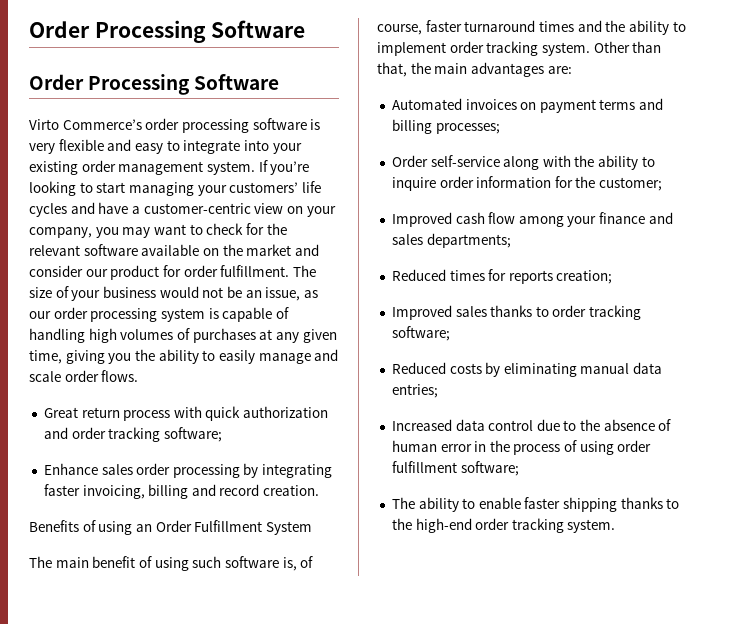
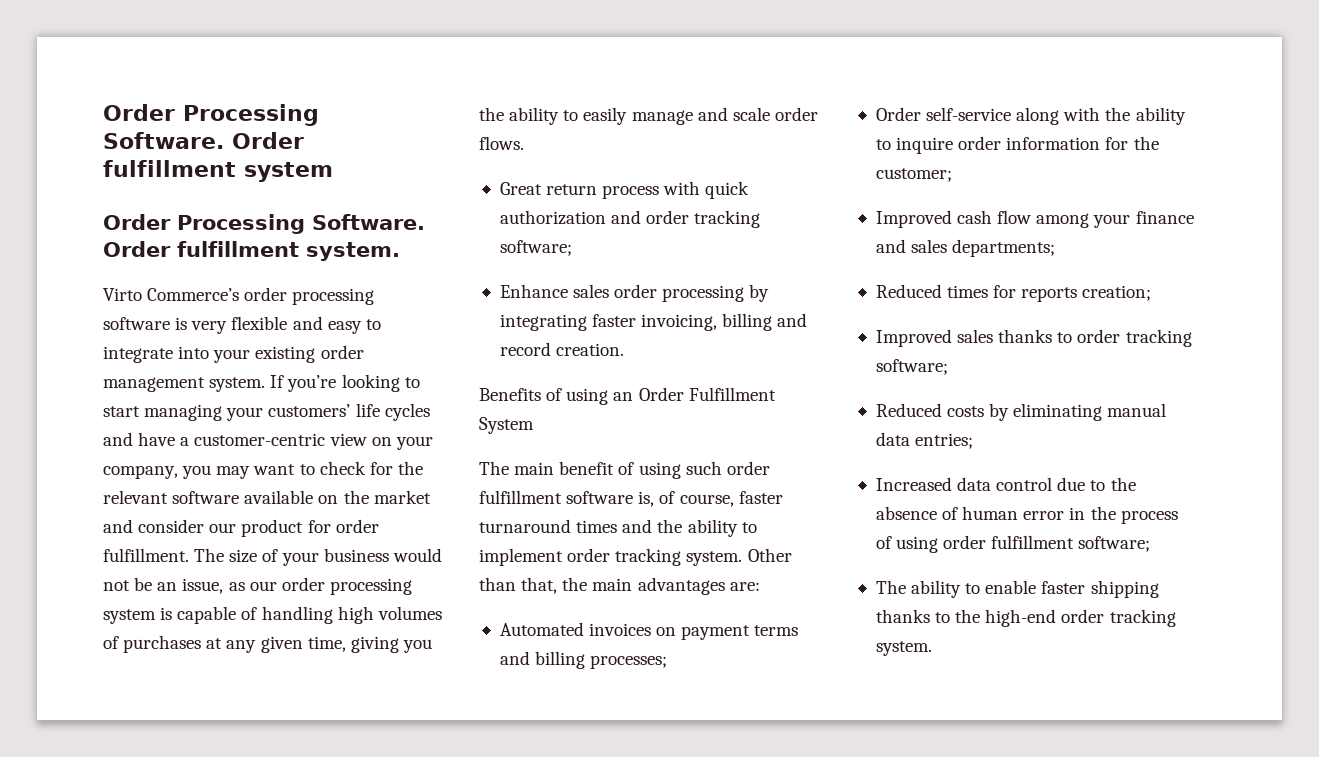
[29,20,306,43] [29,74,280,95] Order Processing Software // Order Processing Software -> [103,104,319,126] [103,132,304,149] [103,160,333,182] [103,214,425,234] [103,241,400,261] Order Processing Software. Order fulfillment system // Order Processing Software. Order fulfillment system.
(222, 562) none -> [726,461,770,475] [479,490,562,504] order fulfillment

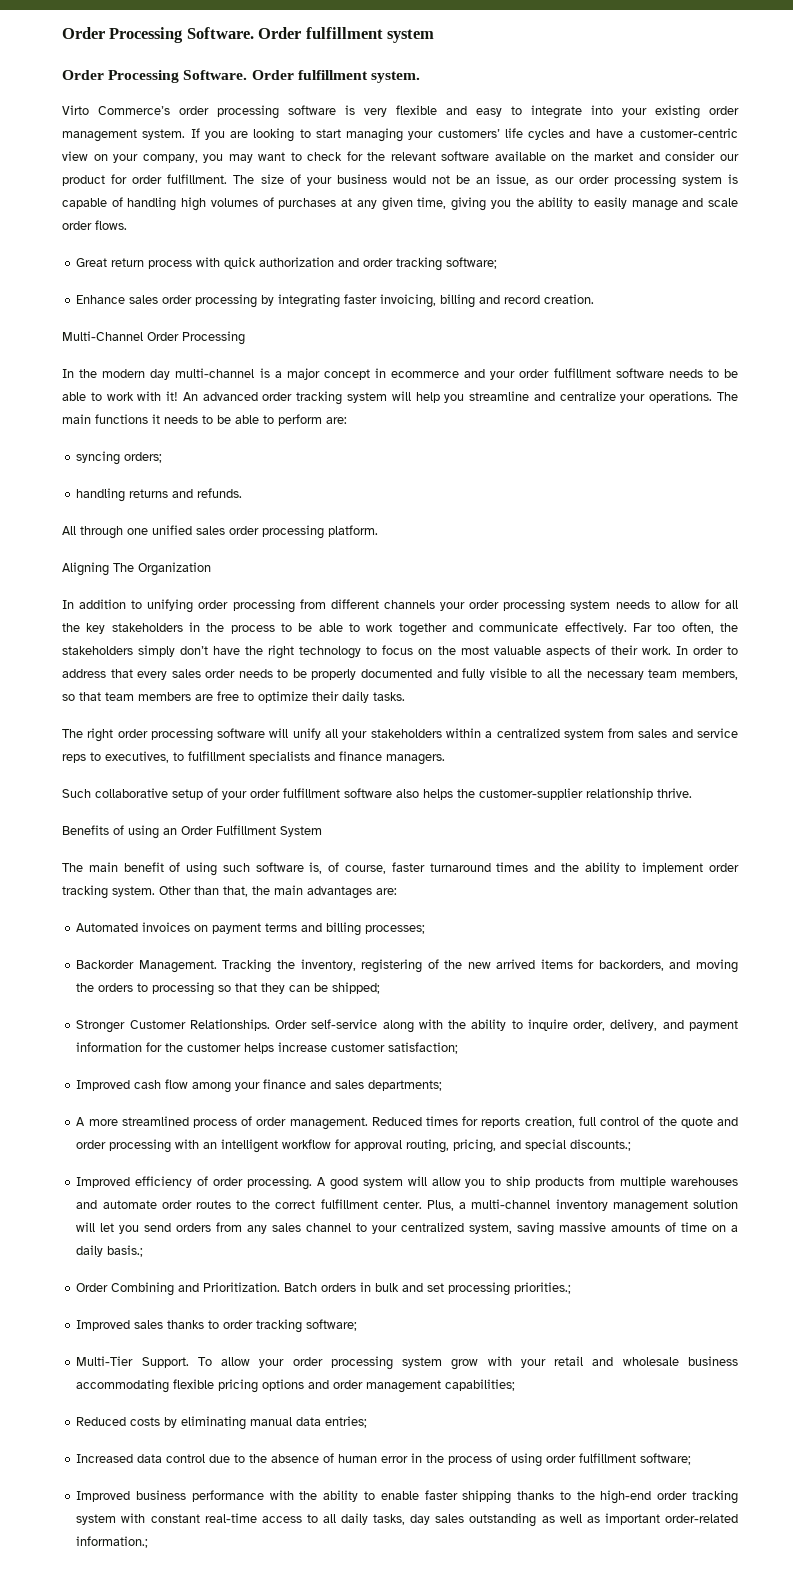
[287,375,337,392] you’re -> [204,131,248,140] you are
(625, 349) none -> [62,331,245,345] [62,368,738,380] [62,391,738,405] [62,414,347,426] [76,451,163,465] [76,488,243,502] [62,525,378,539] [62,562,211,576] [62,599,739,613] [62,622,738,636] [62,645,738,659] [62,668,738,680] [62,691,405,703] [62,728,738,742] [62,751,445,765] [62,788,692,800] // Multi-Channel Order Processing // In the modern day multi-channel is a major concept in ecommerce and your order fulfillment software needs to be able to work with it! An advanced order tracking system will help you streamline and centralize your operations. The main functions it needs to be able to perform are: // syncing orders; // handling returns and refunds. // All through one unified sales order processing platform. // Aligning The Organization // In addition to unifying order processing from different channels your order processing system needs to allow for all the key stakeholders in the process to be able to work together and communicate effectively. Far too often, the stakeholders simply don’t have the right technology to focus on the most valuable aspects of their work. In order to address that every sales order needs to be properly documented and fully visible to all the necessary team members, so that team members are free to optimize their daily tasks. // The right order processing software will unify all your stakeholders within a centralized system from sales and service reps to executives, to fulfillment specialists and finance managers. // Such collaborative setup of your order fulfillment software also helps the customer-supplier relationship thrive.
[726,461,770,475] [479,490,562,504] order fulfillment -> (250, 867) none
(668, 662) none -> [76,959,738,973] [76,982,381,996] [76,1019,270,1033] Backorder Management. Tracking the inventory, registering of the new arrived items for backorders, and moving the orders to processing so that they can be shipped; // Stronger Customer Relationships.
[958,136,1159,150] [875,168,952,182] order information for the customer; -> [573,1019,739,1031] [76,1042,459,1054] order, delivery, and payment information for the customer helps increase customer satisfaction;
[875,284,1152,302] Reduced times for reports creation; -> [76,1116,739,1130] [76,1139,632,1153] [76,1176,738,1190] [76,1199,738,1213] [76,1222,738,1236] [76,1245,144,1257] [76,1282,572,1296] A more streamlined process of order management. Reduced times for reports creation, full control of the quote and order processing with an intelligent workflow for approval routing, pricing, and special discounts.; // Improved efficiency of order processing. A good system will allow you to ship products from multiple warehouses and automate order routes to the correct fulfillment center. Plus, a multi-channel inventory management solution will let you send orders from any sales channel to your centralized system, saving massive amounts of time on a daily basis.; // Order Combining and Prioritization. Batch orders in bulk and set processing priorities.;
(948, 367) none -> [76,1356,739,1370] [76,1379,516,1393] // Multi-Tier Support. To allow your order processing system grow with your retail and wholesale business accommodating flexible pricing options and order management capabilities;
[875,580,906,594] The -> [76,1490,318,1502] Improved business performance with the
[875,641,932,656] system. -> [76,1513,738,1527] [76,1536,149,1548] system with constant real-time access to all daily tasks, day sales outstanding as well as important order-related information.;

